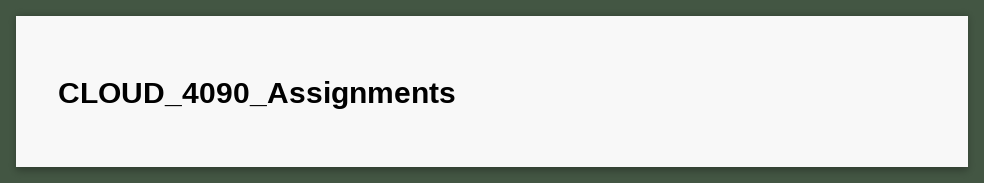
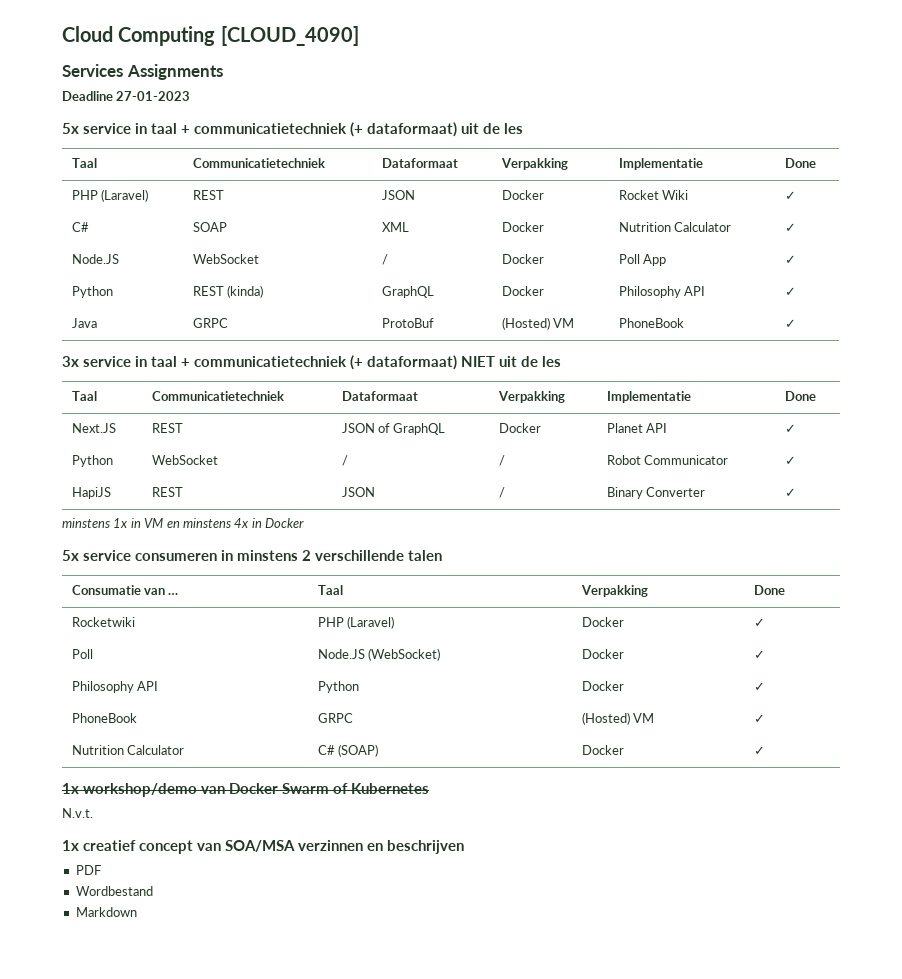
[58,81,456,109] CLOUD_4090_Assignments -> [62,26,359,46] [62,64,223,80] [62,91,191,101] [62,122,523,137] [71,158,97,168] [192,158,325,168] [381,158,458,168] [500,158,568,170] [618,158,703,170] [784,158,816,168] [71,189,148,202] [192,190,224,200] [381,190,415,200] [501,190,544,200] [618,190,688,200] [784,191,796,200] [71,222,89,232] [192,222,227,232] [381,222,409,232] [501,222,544,232] [618,222,731,232] [784,223,796,232] [71,254,119,264] [192,254,259,264] [381,254,388,265] [501,254,544,264] [618,254,666,266] [784,255,796,264] [71,286,113,298] [192,285,263,298] [381,286,434,298] [501,286,544,296] [618,286,705,298] [784,287,796,296] [71,318,97,328] [192,318,228,328] [381,318,434,328] [501,317,574,330] [618,318,684,328] [784,319,796,328] [62,355,561,370] [71,391,97,401] [151,391,284,401] [341,391,418,401] [497,391,565,403] [606,391,691,403] [784,391,816,401] [71,423,116,433] [151,423,183,433] [341,423,446,435] [498,423,541,433] [606,423,667,433] [784,424,796,433] [71,455,113,467] [151,455,218,465] [341,455,348,466] [498,455,505,466] [606,455,728,465] [784,456,796,465] [71,487,111,499] [151,487,183,497] [341,487,375,497] [498,487,505,498] [606,487,705,499] [784,488,796,497] [62,518,304,528] [62,550,442,561] [71,585,179,595] [317,585,343,595] [580,585,648,597] [753,585,785,595] [71,617,135,627] [317,616,394,629] [581,617,624,627] [753,618,765,627] [71,649,93,659] [317,648,440,661] [581,649,624,659] [753,650,765,659] [71,681,158,693] [317,681,359,693] [581,681,624,691] [753,682,765,691] [71,713,137,723] [317,713,353,723] [581,712,654,725] [753,714,765,723] [71,745,184,755] [317,744,378,757] [581,745,624,755] [753,746,765,755] [62,783,429,797] [62,808,93,818] [62,840,464,854] [75,865,101,875] [75,886,153,896] [75,907,137,917] Cloud Computing [CLOUD_4090] // Services Assignments // Deadline 27-01-2023 // 5x service in taal + communicatietechniek (+ dataformaat) uit de les // Taal | Communicatietechniek | Dataformaat | Verpakking | Implementatie | Done // PHP (Laravel) | REST | JSON | Docker | Rocket Wiki | ✓ // C# | SOAP | XML | Docker | Nutrition Calculator | ✓ // Node.JS | WebSocket | / | Docker | Poll App | ✓ // Python | REST (kinda) | GraphQL | Docker | Philosophy API | ✓ // Java | GRPC | ProtoBuf | (Hosted) VM | PhoneBook | ✓ // 3x service in taal + communicatietechniek (+ dataformaat) NIET uit de les // Taal | Communicatietechniek | Dataformaat | Verpakking | Implementatie | Done // Next.JS | REST | JSON of GraphQL | Docker | Planet API | ✓ // Python | WebSocket | / | / | Robot Communicator | ✓ // HapiJS | REST | JSON | / | Binary Converter | ✓ // minstens 1x in VM en minstens 4x in Docker // 5x service consumeren in minstens 2 verschillende talen // Consumatie van … | Taal | Verpakking | Done // Rocketwiki | PHP (Laravel) | Docker | ✓ // Poll | Node.JS (WebSocket) | Docker | ✓ // Philosophy API | Python | Docker | ✓ // PhoneBook | GRPC | (Hosted) VM | ✓ // Nutrition Calculator | C# (SOAP) | Docker | ✓ // 1x workshop/demo van Docker Swarm of Kubernetes // N.v.t. // 1x creatief concept van SOA/MSA verzinnen en beschrijven // PDF // Wordbestand // Markdown

